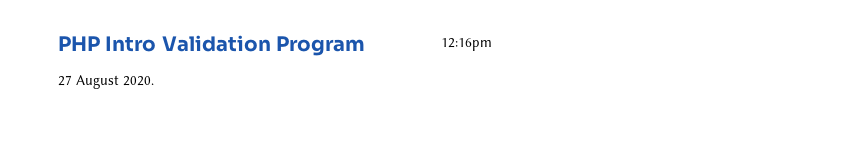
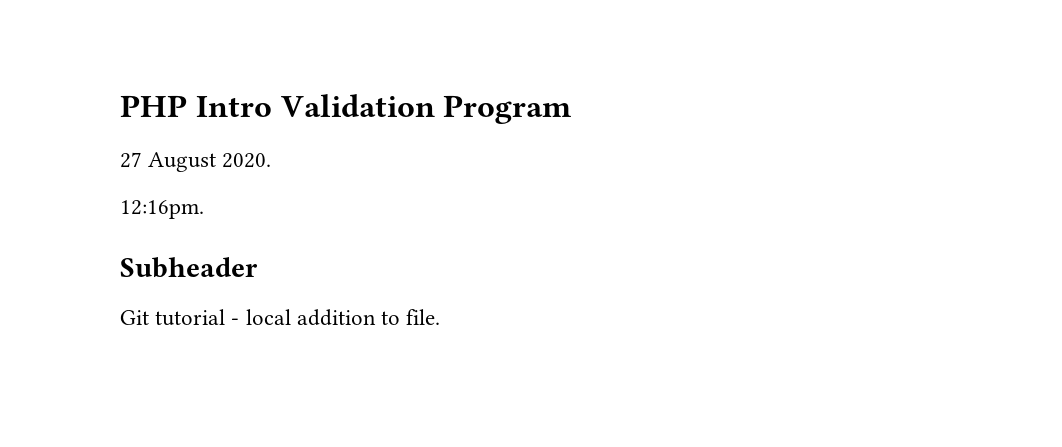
[441,38,492,51] 12:16pm -> [120,200,204,219] [120,257,258,278] [120,309,441,326] 12:16pm. // Subheader // Git tutorial - local addition to file.

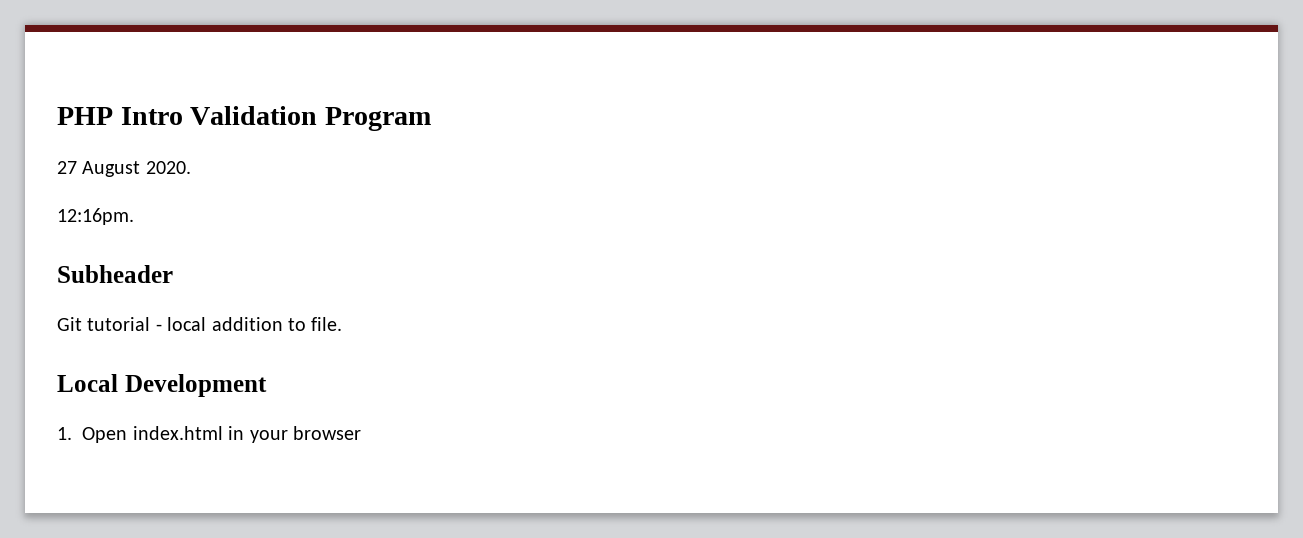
(441, 317) none -> [57,374,267,397] [57,426,362,443] // Local Development // 1. Open index.html in your browser

